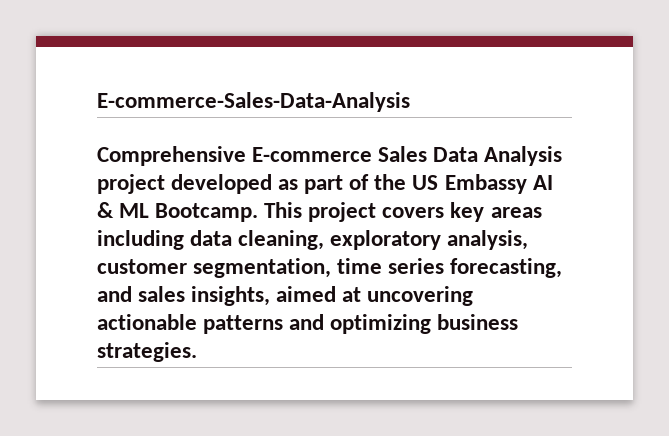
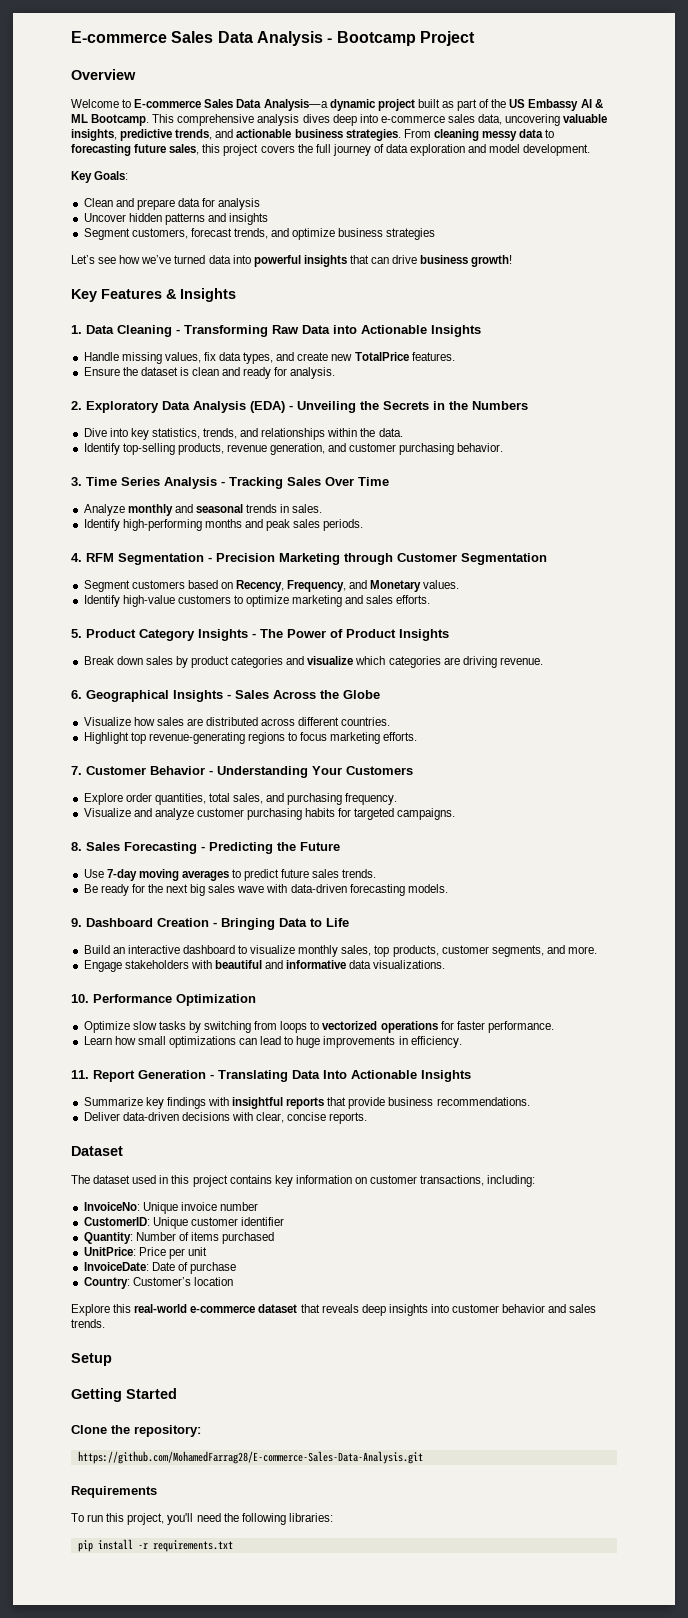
[97,92,410,112] [97,146,246,166] E-commerce-Sales-Data-Analysis // Comprehensive -> (71, 37) none
[97,174,273,194] project developed -> [327,31,475,46] [71,69,136,80] [71,99,440,111] - Bootcamp Project // Overview // Welcome to E-commerce Sales Data Analysis—a dynamic project built
[308,202,542,222] [97,230,529,250] [97,258,563,278] [97,286,474,306] [97,314,519,334] [97,342,197,362] project covers key areas including data cleaning, exploratory analysis, customer segmentation, time series forecasting, and sales insights, aimed at uncovering actionable patterns and optimizing business strategies. -> [177,114,608,126] [71,129,555,141] [71,144,591,156] [71,171,129,183] [83,198,261,210] [83,213,269,225] [83,228,436,240] [71,255,513,267] [71,288,236,302] [71,325,481,337] [83,352,455,364] [83,367,336,379] [71,401,528,413] [83,428,403,440] [83,443,504,455] [71,477,389,489] [83,504,323,516] [83,519,364,531] [71,553,547,565] [83,580,460,592] [83,595,431,607] [71,629,449,641] [83,656,543,668] [71,690,380,702] [83,717,391,726] [83,732,418,744] [71,766,413,778] [83,793,398,805] [83,808,456,820] [71,842,340,854] [83,869,377,881] [83,884,448,896] [71,918,349,930] [83,945,598,957] [83,960,446,972] [71,994,256,1006] [83,1021,554,1033] [83,1036,462,1048] [71,1070,471,1082] [83,1097,530,1109] [83,1112,368,1124] [71,1146,123,1156] [71,1175,536,1187] [83,1202,258,1214] [83,1217,284,1229] [83,1232,275,1244] [83,1247,207,1259] [83,1262,236,1274] [83,1277,233,1289] [71,1304,597,1316] [71,1319,105,1328] [71,1353,112,1366] [71,1388,177,1402] [71,1425,201,1437] [77,1451,423,1464] [71,1486,157,1498] [71,1513,333,1525] [77,1539,233,1552] comprehensive analysis dives deep into e-commerce sales data, uncovering valuable insights, predictive trends, and actionable business strategies. From cleaning messy data to forecasting future sales, this project covers the full journey of data exploration and model development. // Key Goals: // Clean and prepare data for analysis // Uncover hidden patterns and insights // Segment customers, forecast trends, and optimize business strategies // Let’s see how we’ve turned data into powerful insights that can drive business growth! // Key Features & Insights // 1. Data Cleaning - Transforming Raw Data into Actionable Insights // Handle missing values, fix data types, and create new TotalPrice features. // Ensure the dataset is clean and ready for analysis. // 2. Exploratory Data Analysis (EDA) - Unveiling the Secrets in the Numbers // Dive into key statistics, trends, and relationships within the data. // Identify top-selling products, revenue generation, and customer purchasing behavior. // 3. Time Series Analysis - Tracking Sales Over Time // Analyze monthly and seasonal trends in sales. // Identify high-performing months and peak sales periods. // 4. RFM Segmentation - Precision Marketing through Customer Segmentation // Segment customers based on Recency, Frequency, and Monetary values. // Identify high-value customers to optimize marketing and sales efforts. // 5. Product Category Insights - The Power of Product Insights // Break down sales by product categories and visualize which categories are driving revenue. // 6. Geographical Insights - Sales Across the Globe // Visualize how sales are distributed across different countries. // Highlight top revenue-generating regions to focus marketing efforts. // 7. Customer Behavior - Understanding Your Customers // Explore order quantities, total sales, and purchasing frequency. // Visualize and analyze customer purchasing habits for targeted campaigns. // 8. Sales Forecasting - Predicting the Future // Use 7-day moving averages to predict future sales trends. // Be ready for the next big sales wave with data-driven forecasting models. // 9. Dashboard Creation - Bringing Data to Life // Build an interactive dashboard to visualize monthly sales, top products, customer segments, and more. // Engage stakeholders with beautiful and informative data visualizations. // 10. Performance Optimization // Optimize slow tasks by switching from loops to vectorized operations for faster performance. // Learn how small optimizations can lead to huge improvements in efficiency. // 11. Report Generation - Translating Data Into Actionable Insights // Summarize key findings with insightful reports that provide business recommendations. // Deliver data-driven decisions with clear, concise reports. // Dataset // The dataset used in this project contains key information on customer transactions, including: // InvoiceNo: Unique invoice number // CustomerID: Unique customer identifier // Quantity: Number of items purchased // UnitPrice: Price per unit // InvoiceDate: Date of purchase // Country: Customer’s location // Explore this real-world e-commerce dataset that reveals deep insights into customer behavior and sales trends. // Setup // Getting Started // Clone the repository: // https://github.com/MohamedFarrag28/E-commerce-Sales-Data-Analysis.git // Requirements // To run this project, you'll need the following libraries: // pip install -r requirements.txt

